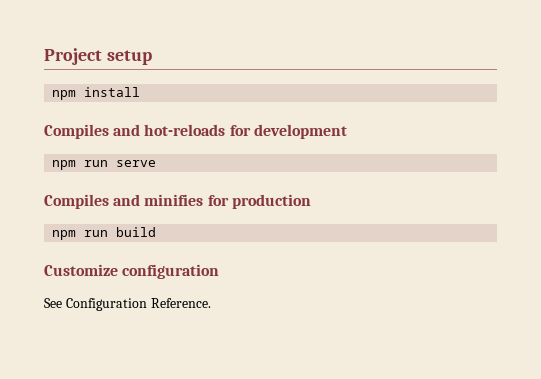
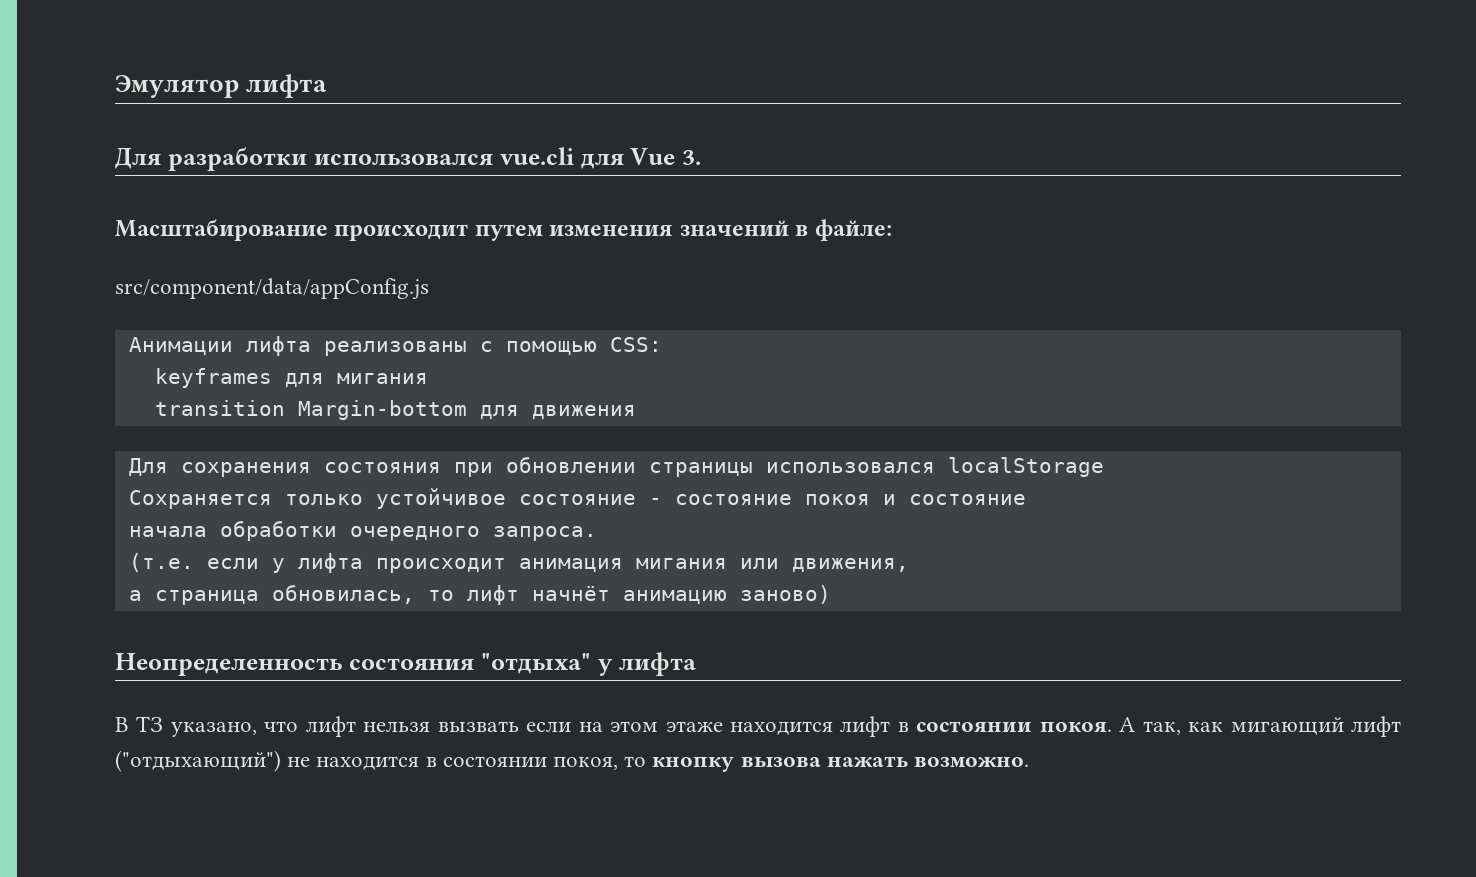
[44,48,152,65] [52,87,141,100] [44,124,347,139] [52,160,157,170] [44,194,311,209] [52,227,157,240] [44,264,220,279] [44,298,211,311] Project setup // npm install // Compiles and hot-reloads for development // npm run serve // Compiles and minifies for production // npm run build // Customize configuration // See Configuration Reference. -> [115,74,328,98] [115,147,702,171] [115,219,892,241] [115,278,429,300] [128,336,662,356] [154,368,428,388] [154,400,636,420] [128,457,1104,477] [128,488,1026,509] [128,521,597,541] [128,553,909,573] [128,585,831,605] [115,652,696,676] [115,716,1402,737] [115,750,1030,772] Эмулятор лифта // Для разработки использовался vue.cli для Vue 3. // Масштабирование происходит путем изменения значений в файле: // src/component/data/appConfig.js // Анимации лифта реализованы с помощью CSS: // keyframes для мигания // transition Margin-bottom для движения // Для сохранения состояния при обновлении страницы использовался localStorage // Сохраняется только устойчивое состояние - состояние покоя и состояние // начала обработки очередного запроса. // (т.е. если у лифта происходит анимация мигания или движения, // а страница обновилась, то лифт начнёт анимацию заново) // Неопределенность состояния "отдыха" у лифта // В ТЗ указано, что лифт нельзя вызвать если на этом этаже находится лифт в состоянии покоя. А так, как мигающий лифт ("отдыхающий") не находится в состоянии покоя, то кнопку вызова нажать возможно.

